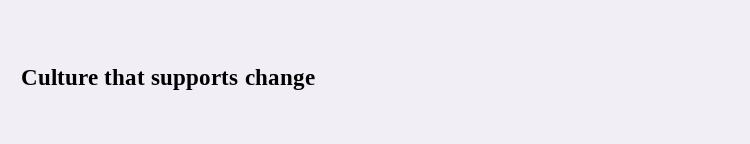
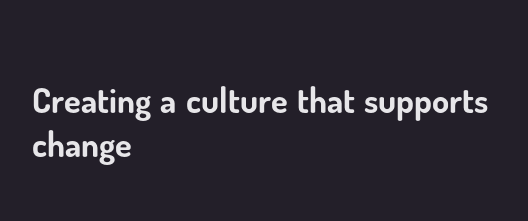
[21,69,98,85] Culture -> [32,86,288,121] Creating a culture

